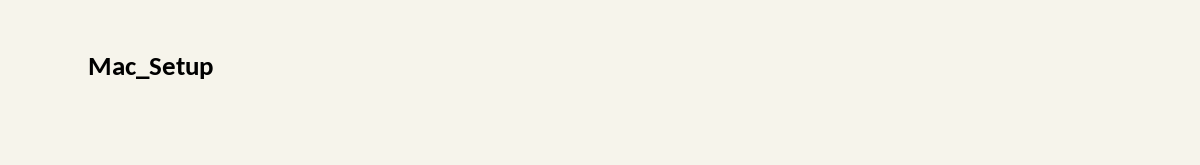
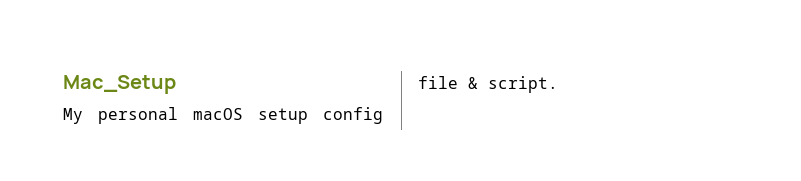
(213, 68) none -> [63,107,383,124] [418,76,558,93] // My personal macOS setup config file & script.

